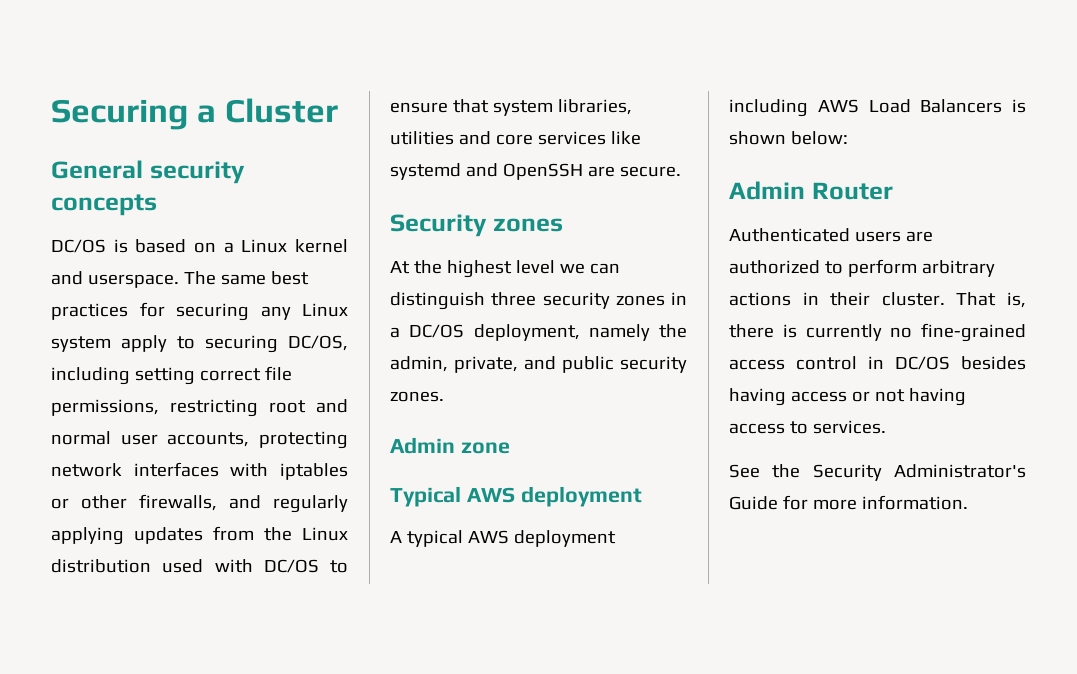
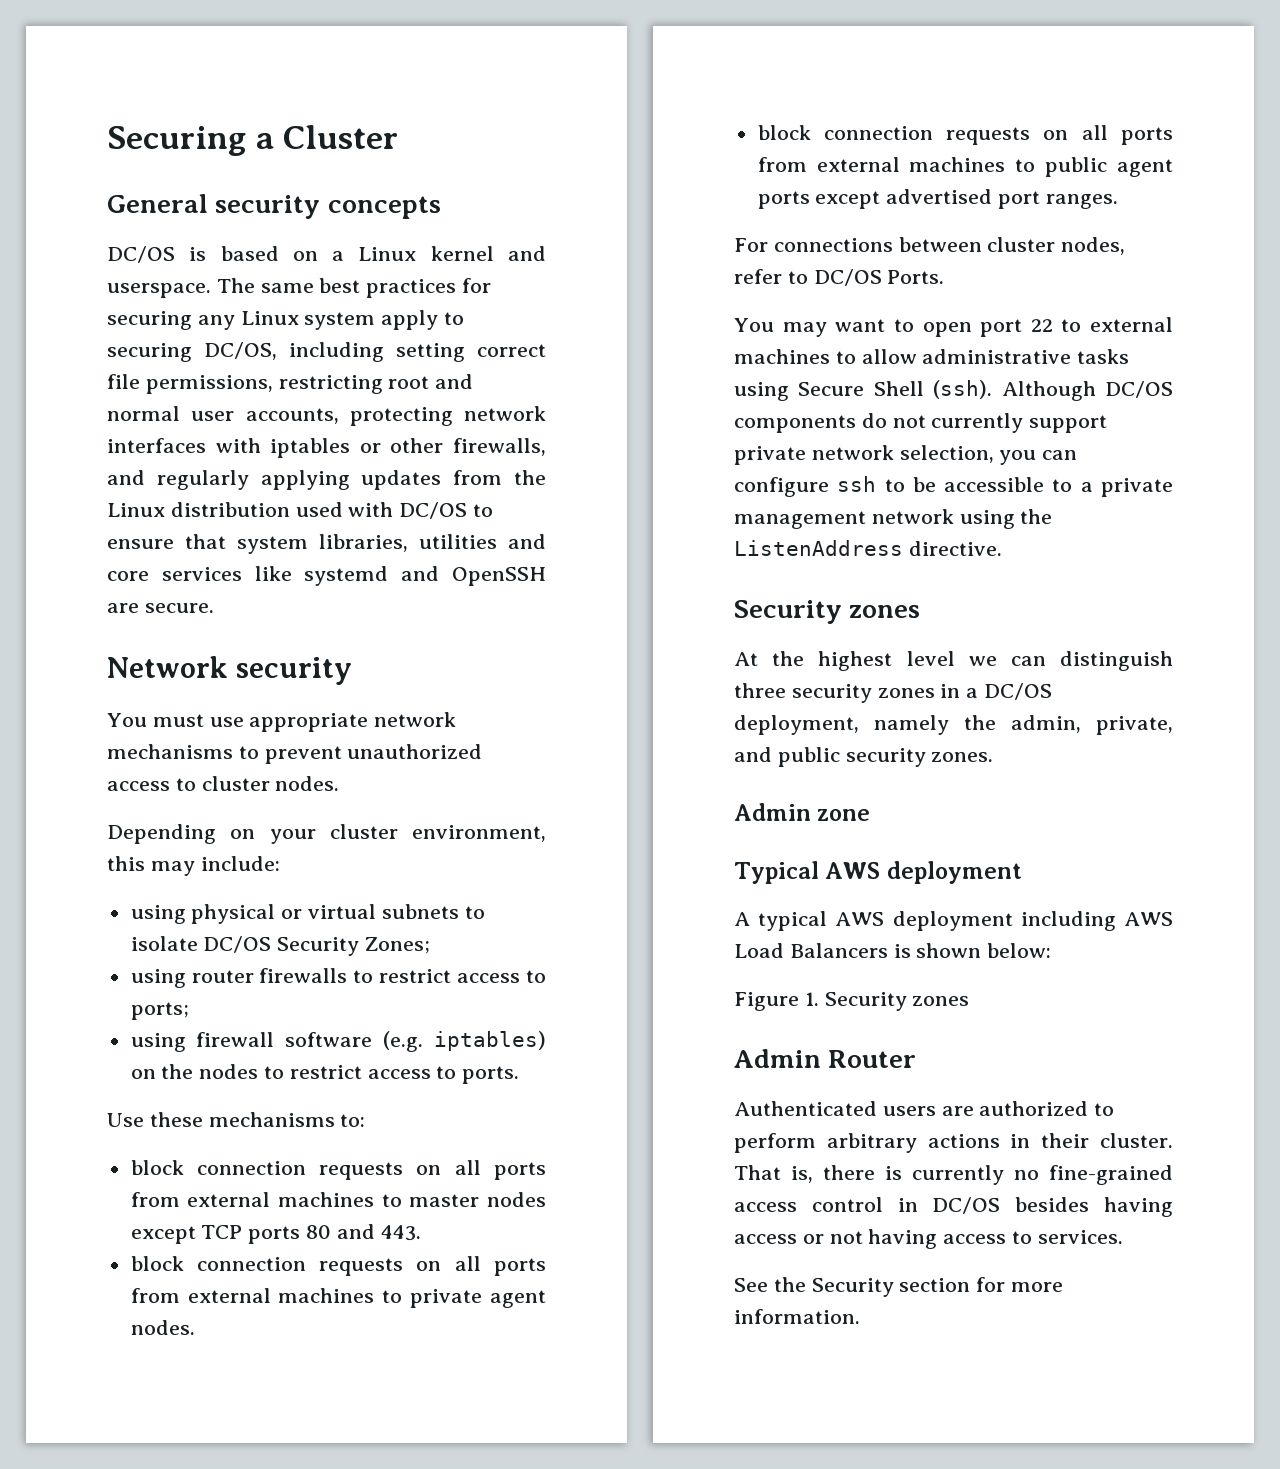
(681, 171) none -> [107,656,353,685] [107,712,457,732] [107,744,483,764] [107,776,340,791] [107,824,546,844] [107,856,280,876] [130,904,485,924] [130,936,431,956] [130,968,546,988] [130,1002,189,1020] [130,1031,546,1052] [130,1064,520,1084] [107,1112,366,1127] [130,1160,546,1180] [130,1192,546,1207] [130,1224,421,1244] [130,1256,546,1276] [130,1288,546,1308] [130,1320,195,1335] [757,125,1173,145] [757,157,1173,177] [757,189,1118,209] [734,237,1126,255] [734,269,945,286] [734,317,1173,337] [734,349,1130,364] [734,380,1173,401] [734,413,1108,433] [734,445,1078,465] [734,476,1173,497] [734,509,1053,529] [734,540,1002,556] // Network security // You must use appropriate network mechanisms to prevent unauthorized access to cluster nodes. // Depending on your cluster environment, this may include: // using physical or virtual subnets to isolate DC/OS Security Zones; // using router firewalls to restrict access to ports; // using firewall software (e.g. iptables) on the nodes to restrict access to ports. // Use these mechanisms to: // block connection requests on all ports from external machines to master nodes except TCP ports 80 and 443. // block connection requests on all ports from external machines to private agent nodes. // block connection requests on all ports from external machines to public agent ports except advertised port ranges. // For connections between cluster nodes, refer to DC/OS Ports. // You may want to open port 22 to external machines to allow administrative tasks using Secure Shell (ssh). Although DC/OS components do not currently support private network selection, you can configure ssh to be accessible to a private management network using the ListenAddress directive.
(848, 138) none -> [734,992,970,1011] // Figure 1. Security zones
[894,464,1026,478] [729,496,778,510] Administrator's Guide -> [899,1278,971,1292] section

